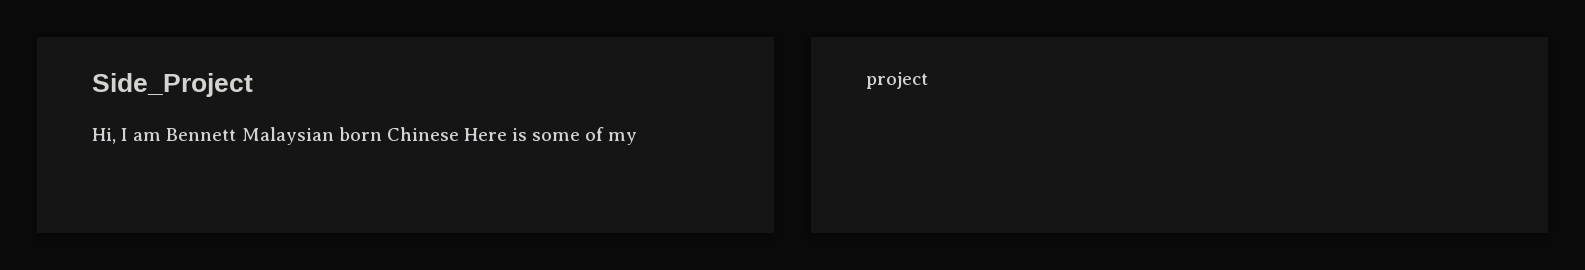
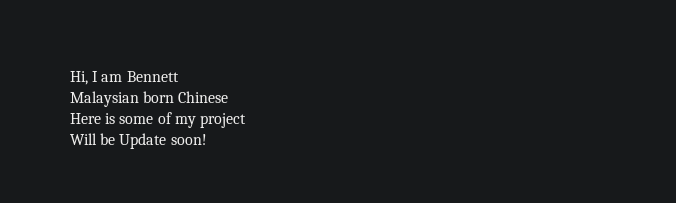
[92,73,253,97] Side_Project // -> (70, 78) none
(237, 134) none -> (179, 76) //
(459, 134) none -> (229, 97) //
(928, 80) none -> [70,133,207,149] // Will be Update soon!

